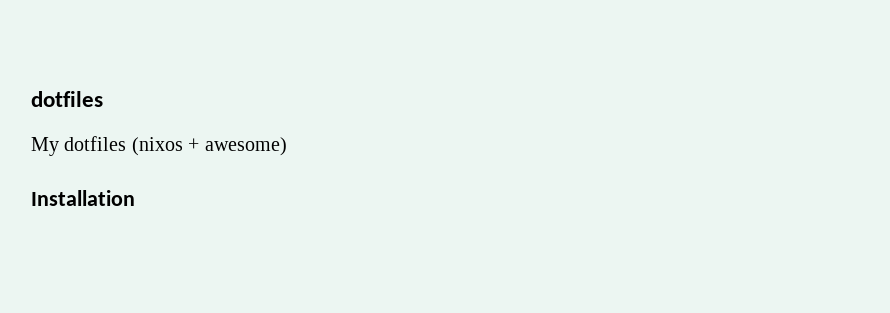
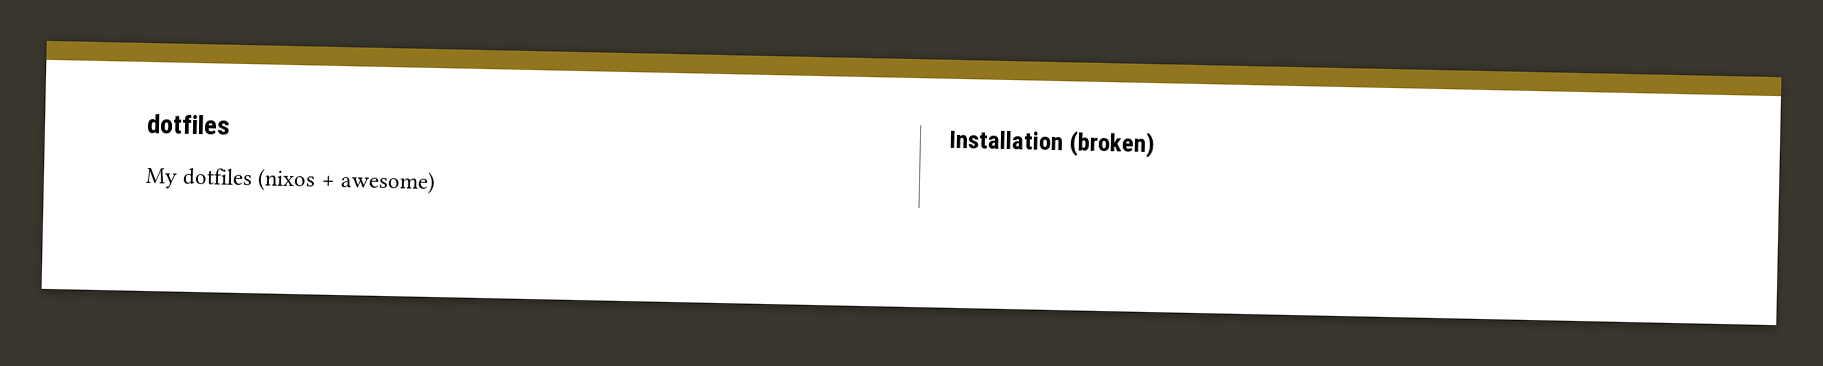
(135, 198) none -> [1068,130,1156,159] (broken)

